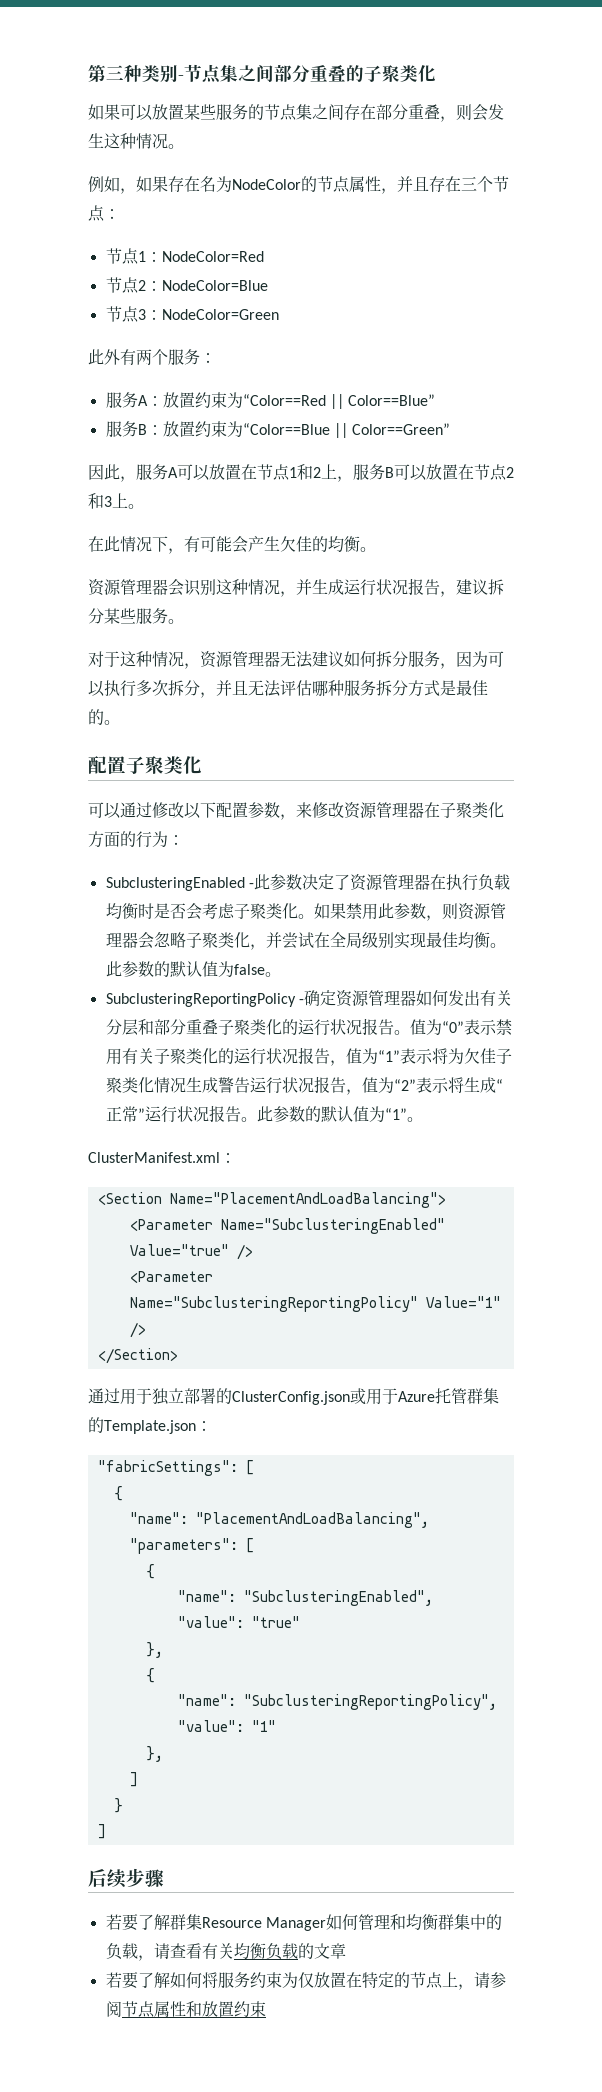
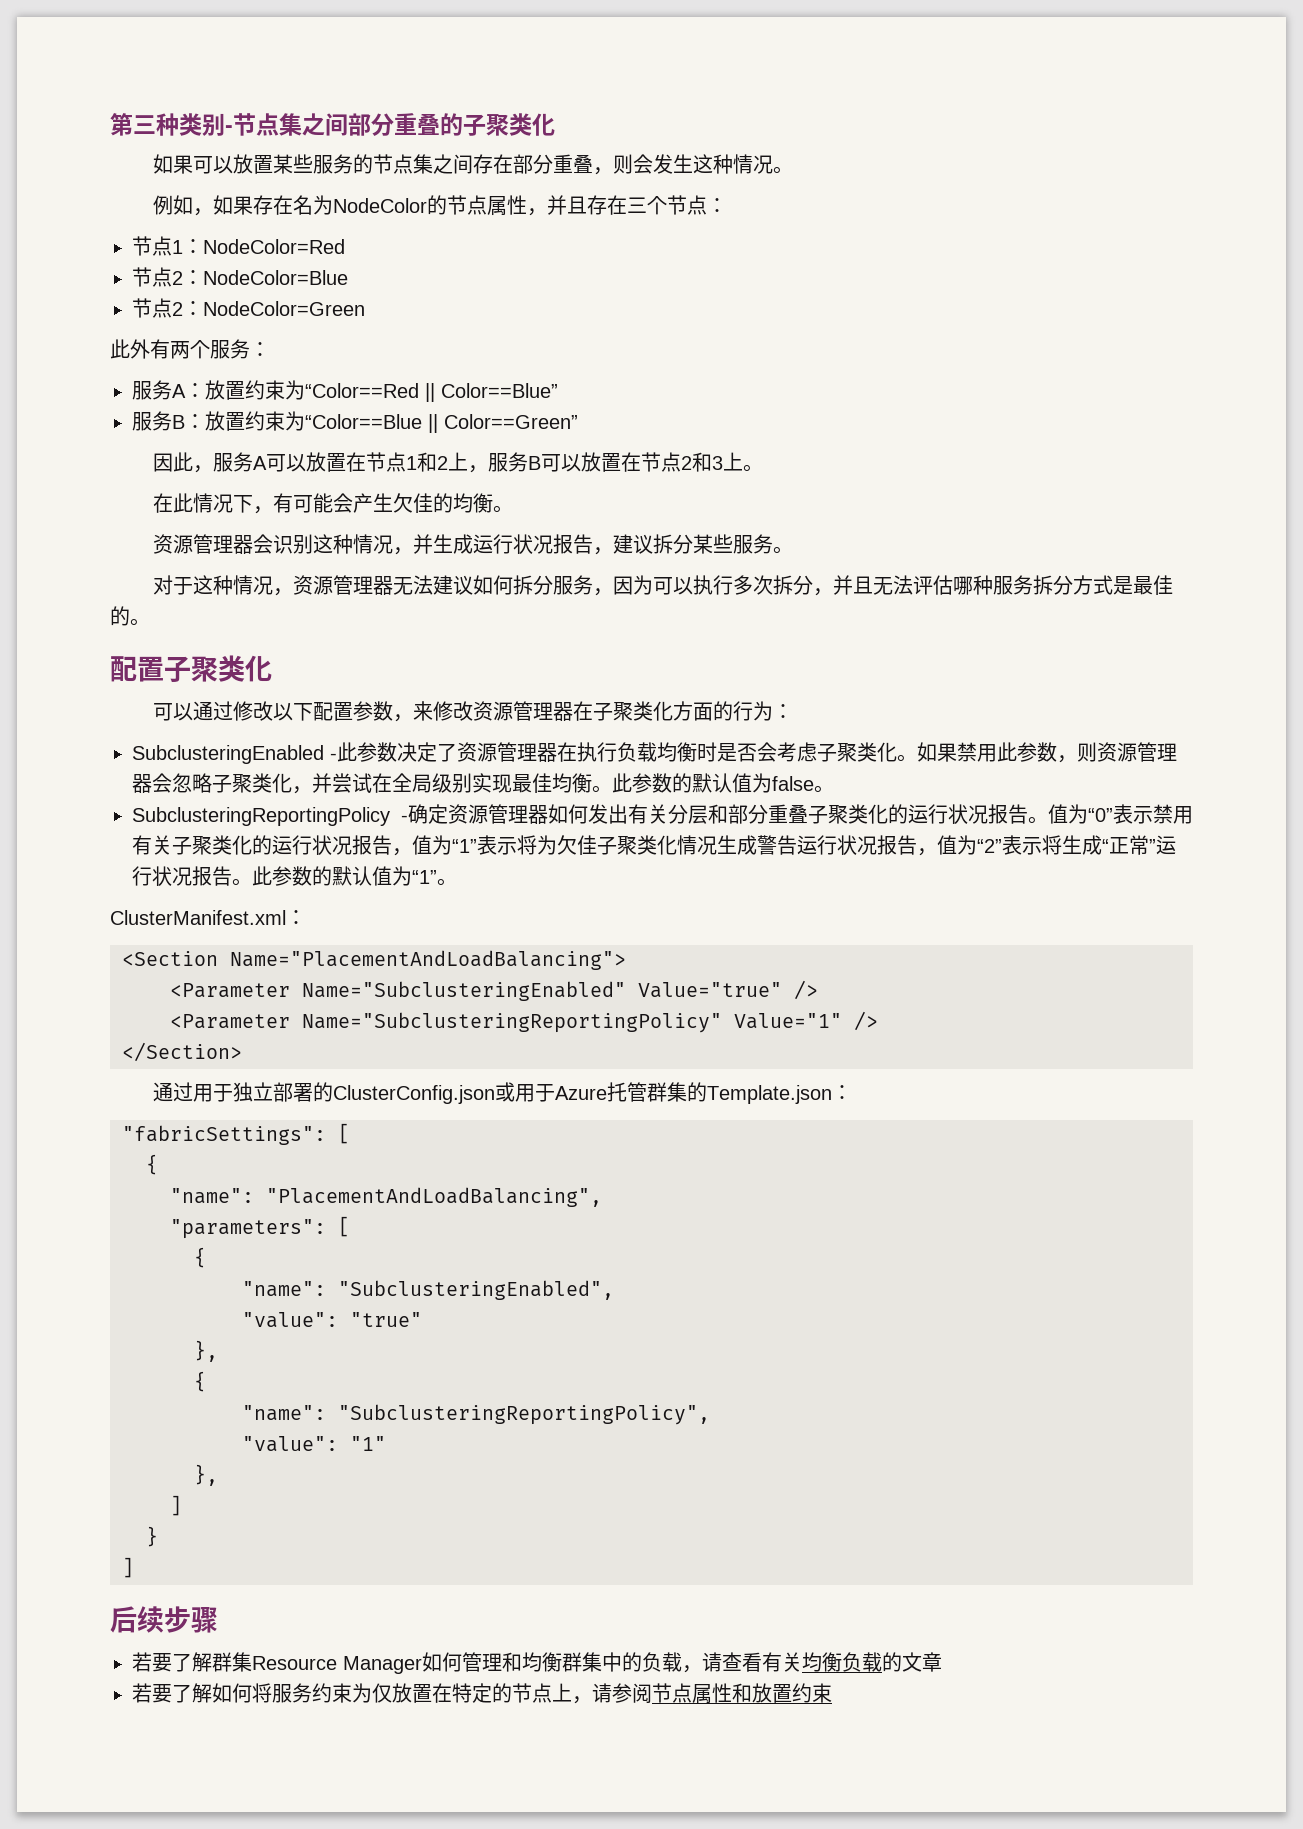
[137,309,146,320] 3 -> [172,302,183,316] 2

